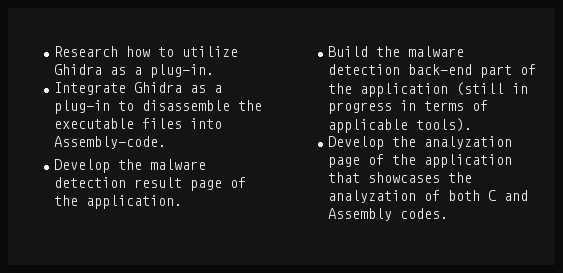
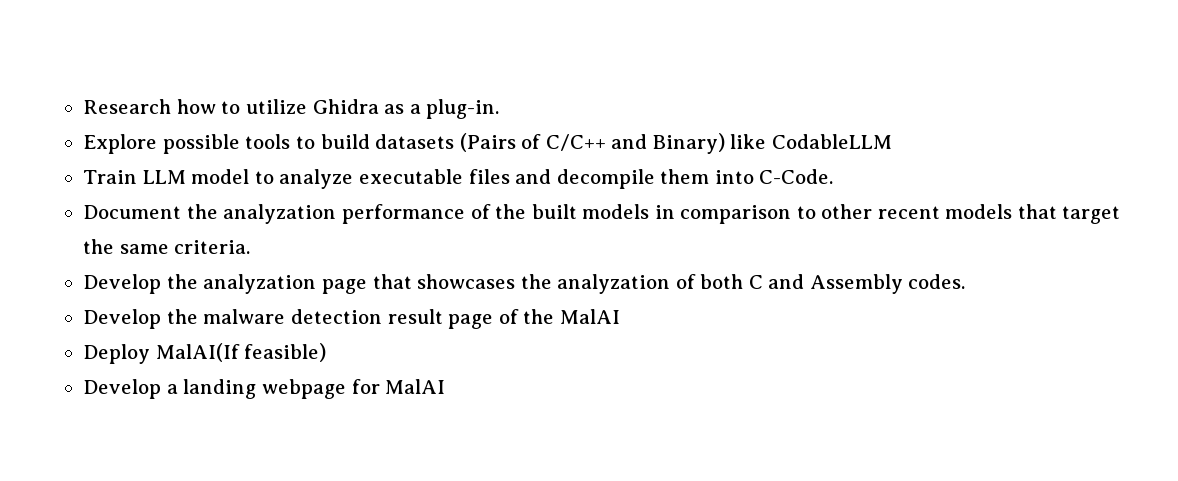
[54,82,223,95] [54,100,263,114] [54,118,223,129] [54,136,167,149] [54,159,207,173] [54,177,247,191] [54,195,183,209] [328,46,465,57] [328,64,537,78] [328,82,529,97] [328,100,489,114] [328,118,473,133] Integrate Ghidra as a plug-in to disassemble the executable files into Assembly-code. // Develop the malware detection result page of the application. // Build the malware detection back-end part of the application (still in progress in terms of applicable tools). -> [83,133,892,154] [83,169,834,189] [83,204,1121,224] [83,239,251,254] Explore possible tools to build datasets (Pairs of C/C++ and Binary) like CodableLLM // Train LLM model to analyze executable files and decompile them into C-Code. // Document the analyzation performance of the built models in comparison to other recent models that target the same criteria.
[368,154,513,168] of the application -> (367, 286) none
(449, 213) none -> [83,309,620,329] [83,343,327,364] [83,379,446,399] // Develop the malware detection result page of the MalAI // Deploy MalAI(If feasible) // Develop a landing webpage for MalAI

